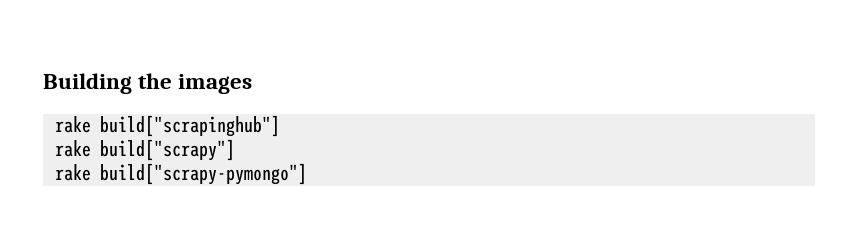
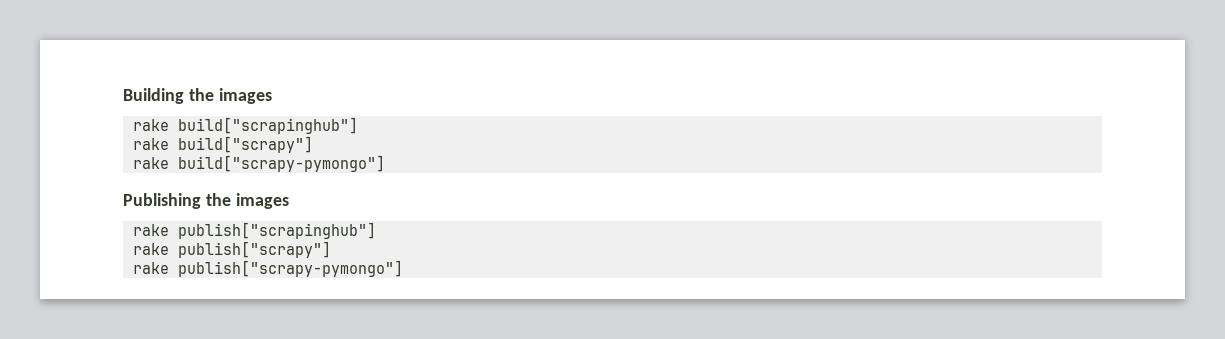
(308, 174) none -> [123,193,289,209] [133,222,377,239] [133,241,332,258] [133,260,404,277] // Publishing the images // rake publish["scrapinghub"] // rake publish["scrapy"] // rake publish["scrapy-pymongo"]

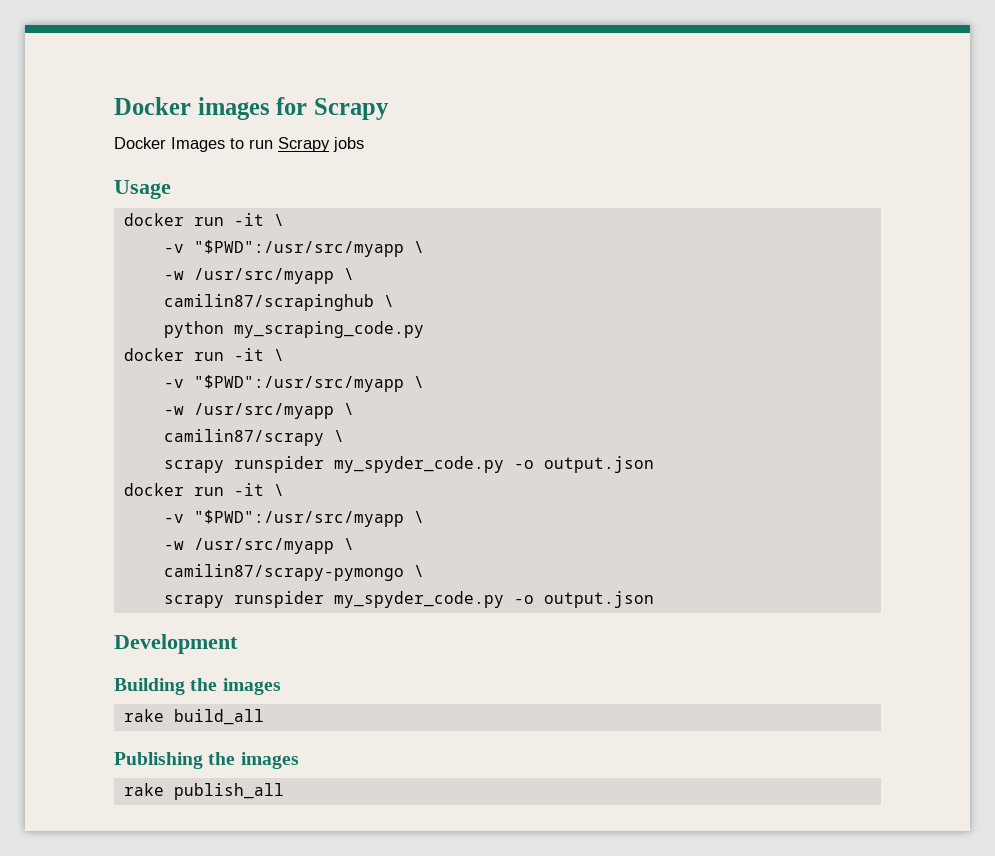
(123, 96) none -> [114,97,389,120] [114,137,364,152] [114,180,171,199] [123,213,284,226] [163,240,424,257] [163,268,354,284] [163,294,394,311] [163,321,424,338] [123,348,284,361] [163,375,424,392] [163,403,354,419] [163,429,344,446] [163,456,654,473] [123,483,284,496] [163,510,424,527] [163,538,354,554] [163,564,424,581] [163,591,654,608] [114,634,238,654] Docker images for Scrapy // Docker Images to run Scrapy jobs // Usage // docker run -it \ // -v "$PWD":/usr/src/myapp \ // -w /usr/src/myapp \ // camilin87/scrapinghub \ // python my_scraping_code.py // docker run -it \ // -v "$PWD":/usr/src/myapp \ // -w /usr/src/myapp \ // camilin87/scrapy \ // scrapy runspider my_spyder_code.py -o output.json // docker run -it \ // -v "$PWD":/usr/src/myapp \ // -w /usr/src/myapp \ // camilin87/scrapy-pymongo \ // scrapy runspider my_spyder_code.py -o output.json // Development //
[178,117,359,134] [133,136,314,153] [133,155,386,172] build["scrapinghub"] // rake build["scrapy"] // rake build["scrapy-pymongo"] -> [173,709,264,725] build_all
[178,222,377,239] [133,241,332,258] [133,260,404,277] publish["scrapinghub"] // rake publish["scrapy"] // rake publish["scrapy-pymongo"] -> [173,783,284,800] publish_all

